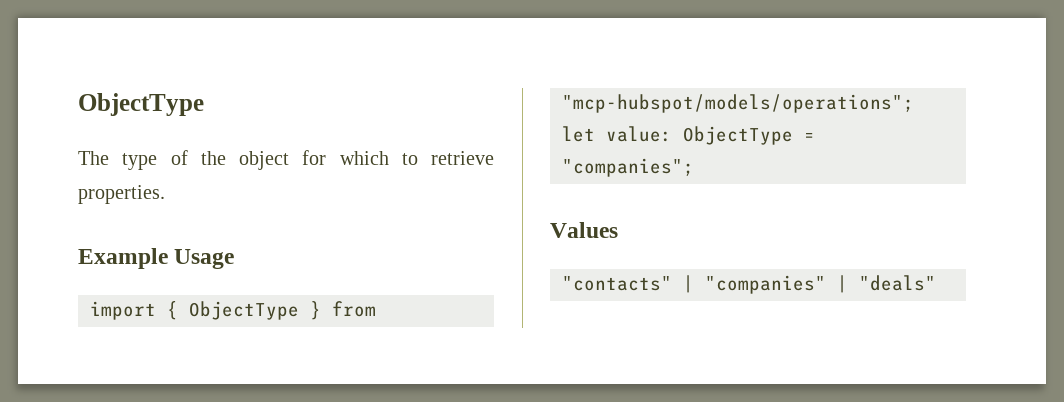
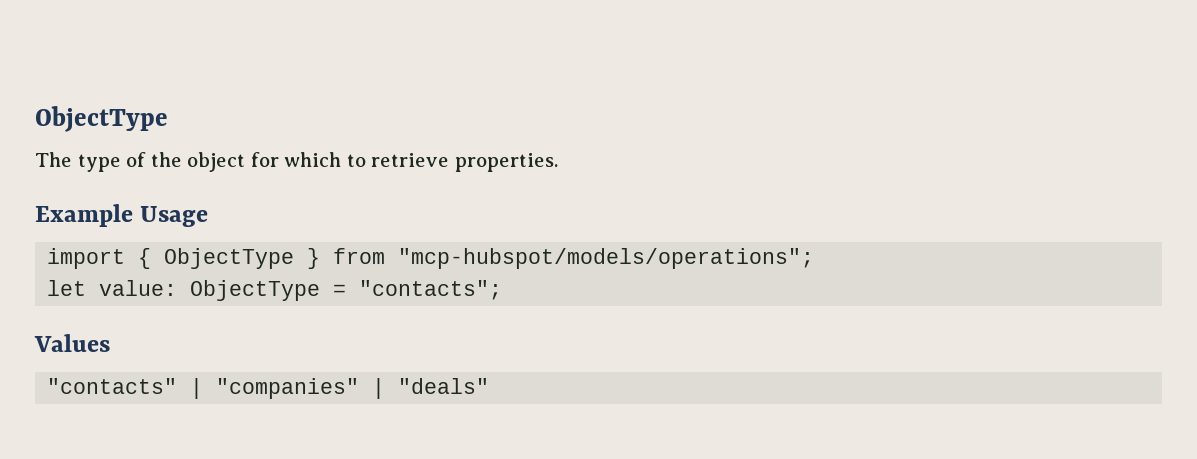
[562,158,694,177] "companies"; -> [359,280,503,300] "contacts";

